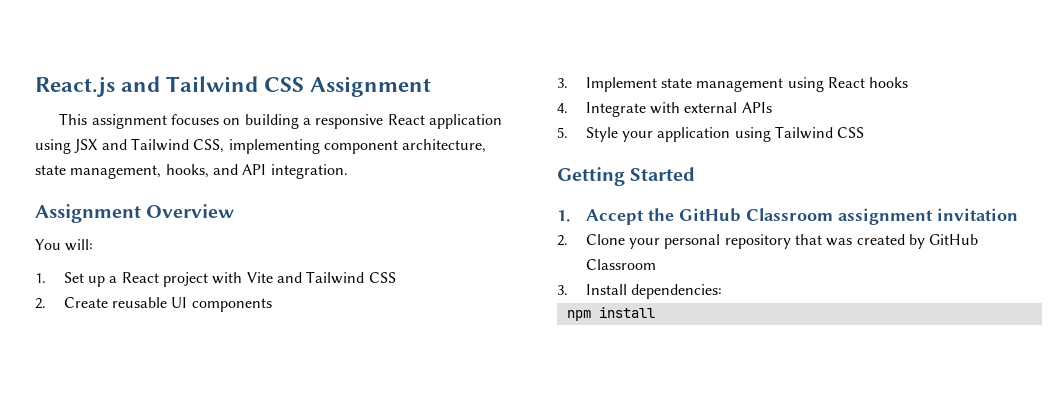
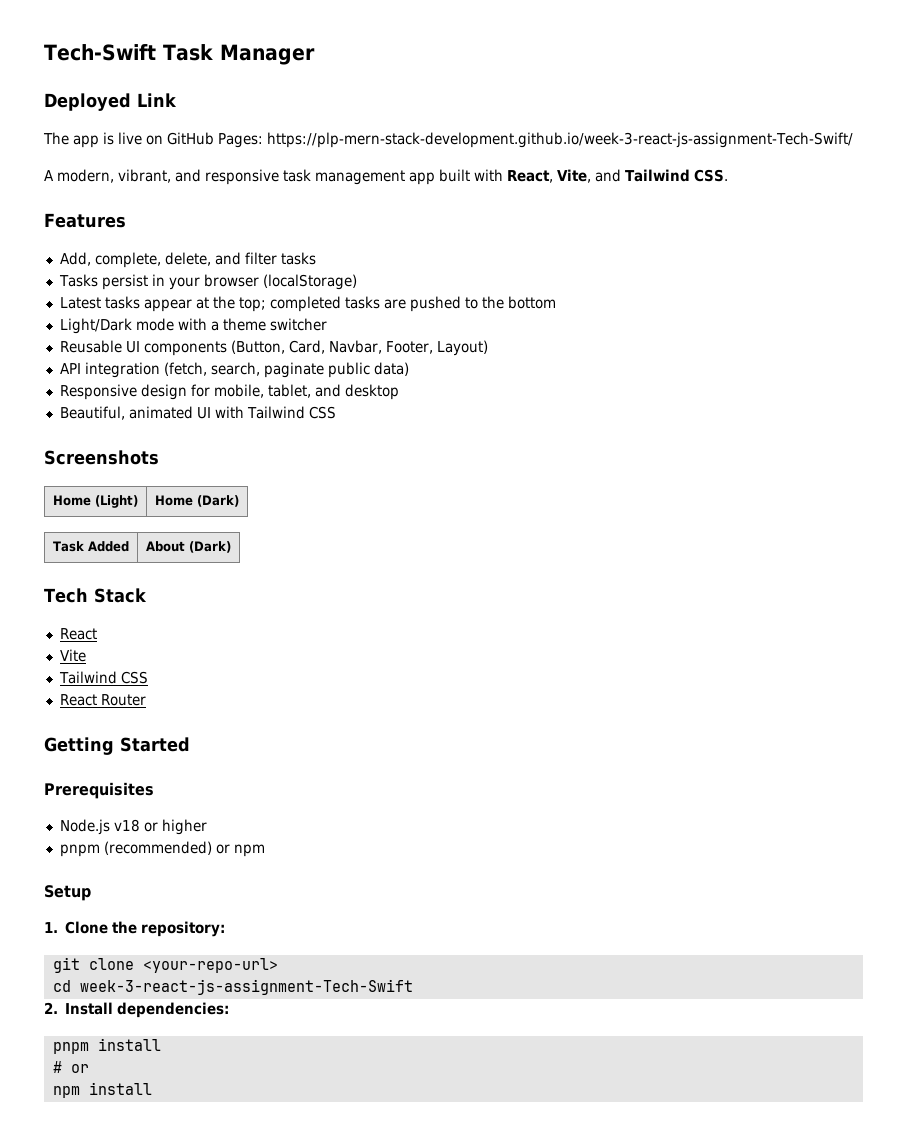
[35,76,432,97] [59,113,502,129] [35,138,487,154] [35,164,348,179] [35,204,235,223] [35,239,94,251] [35,271,396,287] [35,297,272,312] [557,77,909,92] [557,102,772,117] [557,126,865,142] React.js and Tailwind CSS Assignment // This assignment focuses on building a responsive React application using JSX and Tailwind CSS, implementing component architecture, state management, hooks, and API integration. // Assignment Overview // You will: // 1. Set up a React project with Vite and Tailwind CSS // 2. Create reusable UI components // 3. Implement state management using React hooks // 4. Integrate with external APIs // 5. Style your application using Tailwind CSS -> [44,44,315,65] [44,93,177,111] [43,132,853,148] [44,169,728,185] [44,213,126,228] [59,252,316,268] [58,274,357,290] [59,296,556,312] [59,318,327,334] [59,340,488,356] [59,362,409,378] [59,384,399,400] [59,406,336,420] [44,450,159,465] [53,495,138,508] [155,495,240,507] [53,541,129,552] [146,541,232,553] [44,588,147,603] [59,628,97,640] [59,649,86,662] [58,671,148,684] [59,694,146,706] Tech-Swift Task Manager // Deployed Link // The app is live on GitHub Pages: https://plp-mern-stack-development.github.io/week-3-react-js-assignment-Tech-Swift/ // A modern, vibrant, and responsive task management app built with React, Vite, and Tailwind CSS. // Features // Add, complete, delete, and filter tasks // Tasks persist in your browser (localStorage) // Latest tasks appear at the top; completed tasks are pushed to the bottom // Light/Dark mode with a theme switcher // Reusable UI components (Button, Card, Navbar, Footer, Layout) // API integration (fetch, search, paginate public data) // Responsive design for mobile, tablet, and desktop // Beautiful, animated UI with Tailwind CSS // Screenshots // Home (Light) | Home (Dark) // Task Added | About (Dark) // Tech Stack // React // Vite // Tailwind CSS // React Router
[557,208,1018,225] [557,234,979,249] [585,259,656,270] [557,284,723,299] 1. Accept the GitHub Classroom assignment invitation // 2. Clone your personal repository that was created by GitHub Classroom // 3. Install dependencies: -> [44,782,154,799] [59,819,207,835] [59,841,265,857] [44,885,91,901] [44,921,226,937] [52,957,278,973] [52,979,413,995] [44,1002,230,1018] [52,1038,161,1054] [52,1061,89,1073] Prerequisites // Node.js v18 or higher // pnpm (recommended) or npm // Setup // 1. Clone the repository: // git clone <your-repo-url> // cd week-3-react-js-assignment-Tech-Swift // 2. Install dependencies: // pnpm install // # or

